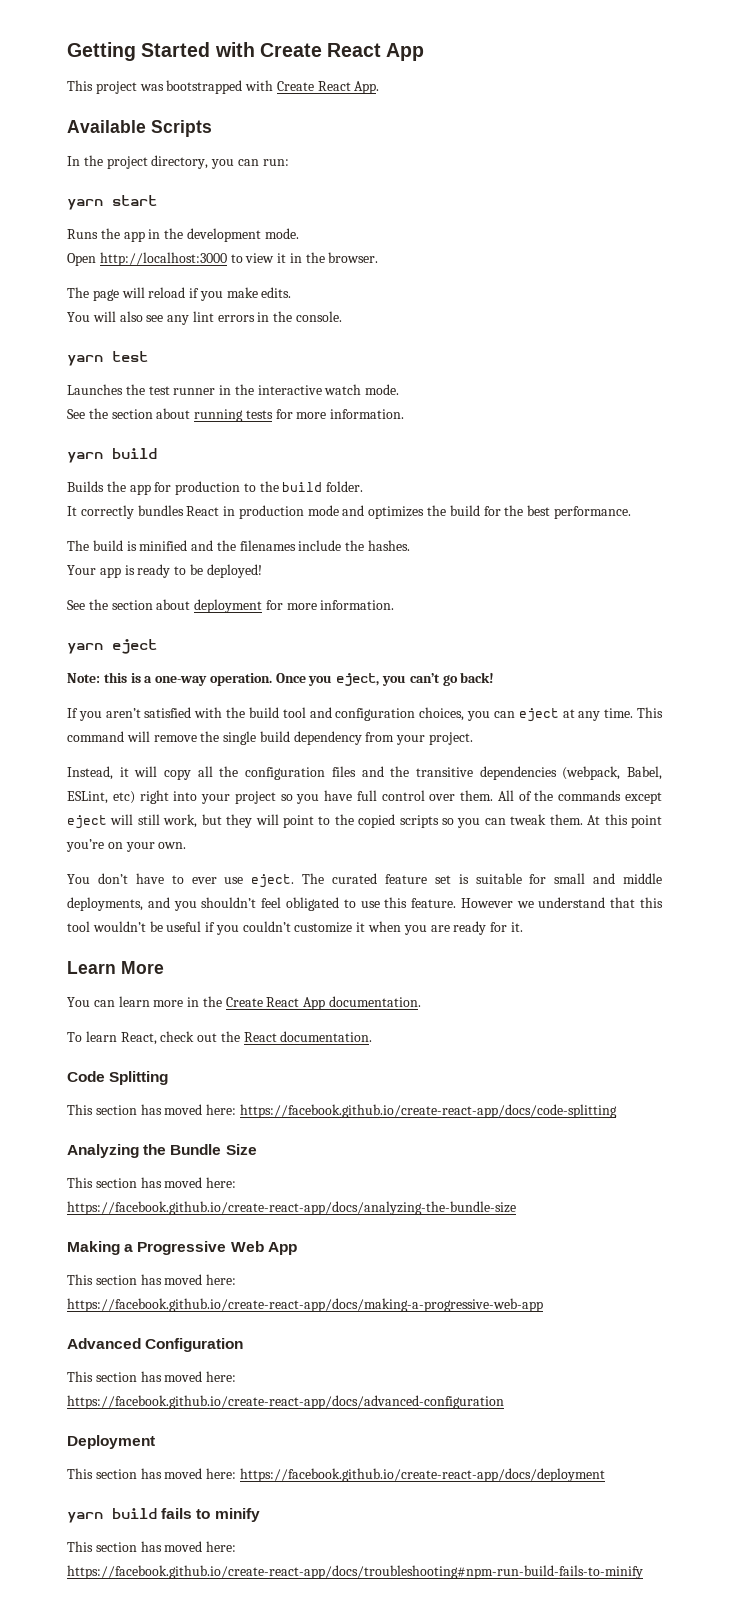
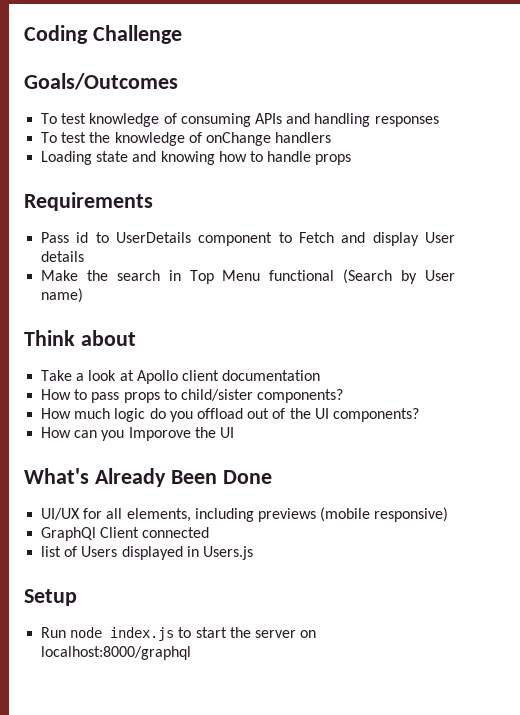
[67,42,425,61] [67,80,380,94] [67,120,212,137] [67,155,289,169] [67,195,157,210] [67,228,299,242] [67,252,379,266] [67,287,292,301] [67,311,343,325] [67,351,148,366] [67,384,400,395] [67,408,405,422] [67,448,157,463] [67,481,364,495] [67,505,631,519] [67,540,411,551] [67,564,262,578] [67,599,395,613] [67,639,157,654] [67,672,495,686] [67,707,663,722] [67,731,474,745] [67,766,662,780] [67,790,662,804] [67,814,663,829] [66,839,187,852] [67,873,662,888] [67,897,663,911] [67,921,523,935] [67,961,164,974] [67,996,422,1010] [67,1031,373,1045] [67,1071,169,1085] [67,1104,617,1118] [67,1144,257,1158] [67,1177,237,1188] [67,1201,516,1215] [67,1241,297,1255] [67,1274,237,1285] [67,1298,543,1312] [67,1338,244,1352] [67,1371,237,1382] [67,1395,504,1409] [67,1435,155,1449] [67,1468,605,1482] [67,1508,260,1523] [67,1541,237,1552] [67,1565,643,1579] Getting Started with Create React App // This project was bootstrapped with Create React App. // Available Scripts // In the project directory, you can run: // yarn start // Runs the app in the development mode. // Open http://localhost:3000 to view it in the browser. // The page will reload if you make edits. // You will also see any lint errors in the console. // yarn test // Launches the test runner in the interactive watch mode. // See the section about running tests for more information. // yarn build // Builds the app for production to the build folder. // It correctly bundles React in production mode and optimizes the build for the best performance. // The build is minified and the filenames include the hashes. // Your app is ready to be deployed! // See the section about deployment for more information. // yarn eject // Note: this is a one-way operation. Once you eject, you can’t go back! // If you aren’t satisfied with the build tool and configuration choices, you can eject at any time. This command will remove the single build dependency from your project. // Instead, it will copy all the configuration files and the transitive dependencies (webpack, Babel, ESLint, etc) right into your project so you have full control over them. All of the commands except eject will still work, but they will point to the copied scripts so you can tweak them. At this point you’re on your own. // You don’t have to ever use eject. The curated feature set is suitable for small and middle deployments, and you shouldn’t feel obligated to use this feature. However we understand that this tool wouldn’t be useful if you couldn’t customize it when you are ready for it. // Learn More // You can learn more in the Create React App documentation. // To learn React, check out the React documentation. // Code Splitting // This section has moved here: https://facebook.github.io/create-react-app/docs/code-splitting // Analyzing the Bundle Size // This section has moved here: https://facebook.github.io/create-react-app/docs/analyzing-the-bundle-size // Making a Progressive Web App // This section has moved here: https://facebook.github.io/create-react-app/docs/making-a-progressive-web-app // Advanced Configuration // This section has moved here: https://facebook.github.io/create-react-app/docs/advanced-configuration // Deployment // This section has moved here: https://facebook.github.io/create-react-app/docs/deployment // yarn build fails to minify // This section has moved here: https://facebook.github.io/create-react-app/docs/troubleshooting#npm-run-build-fails-to-minify -> [24,25,182,44] [24,73,178,90] [41,113,439,127] [41,132,332,146] [41,151,352,165] [24,192,153,211] [41,232,455,246] [41,251,85,262] [41,269,455,284] [41,288,84,303] [24,330,136,346] [41,370,321,384] [41,389,344,403] [41,408,419,422] [41,427,234,441] [24,468,272,487] [41,507,449,522] [41,527,210,541] [41,546,253,560] [24,589,77,606] [41,627,317,641] [41,646,192,660] Coding Challenge // Goals/Outcomes // To test knowledge of consuming APIs and handling responses // To test the knowledge of onChange handlers // Loading state and knowing how to handle props // Requirements // Pass id to UserDetails component to Fetch and display User details // Make the search in Top Menu functional (Search by User name) // Think about // Take a look at Apollo client documentation // How to pass props to child/sister components? // How much logic do you offload out of the UI components? // How can you Imporove the UI // What's Already Been Done // UI/UX for all elements, including previews (mobile responsive) // GraphQl Client connected // list of Users displayed in Users.js // Setup // Run node index.js to start the server on localhost:8000/graphql

